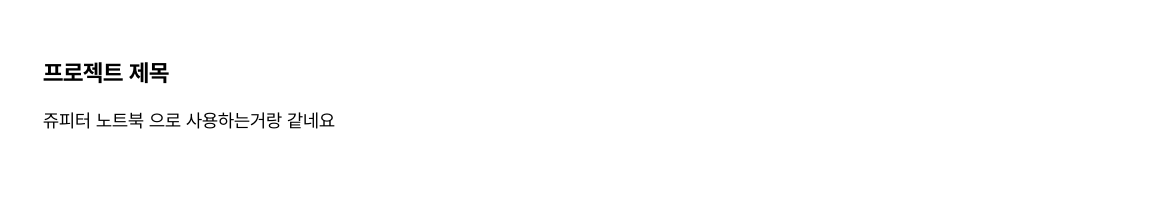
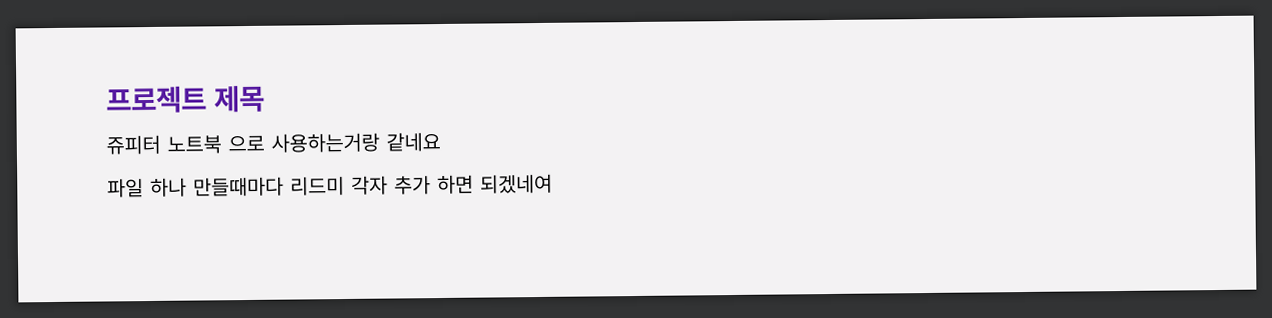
(335, 120) none -> [107,173,553,198] // 파일 하나 만들때마다 리드미 각자 추가 하면 되겠네여

